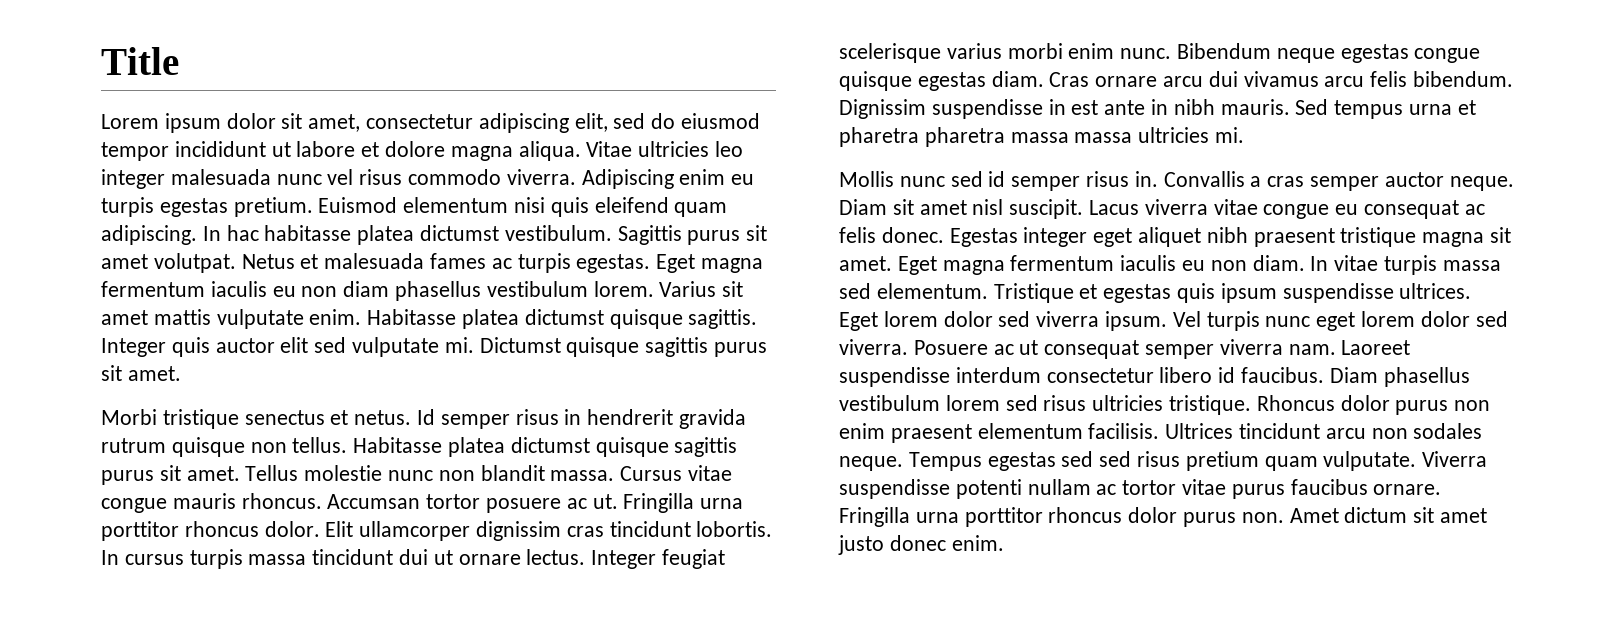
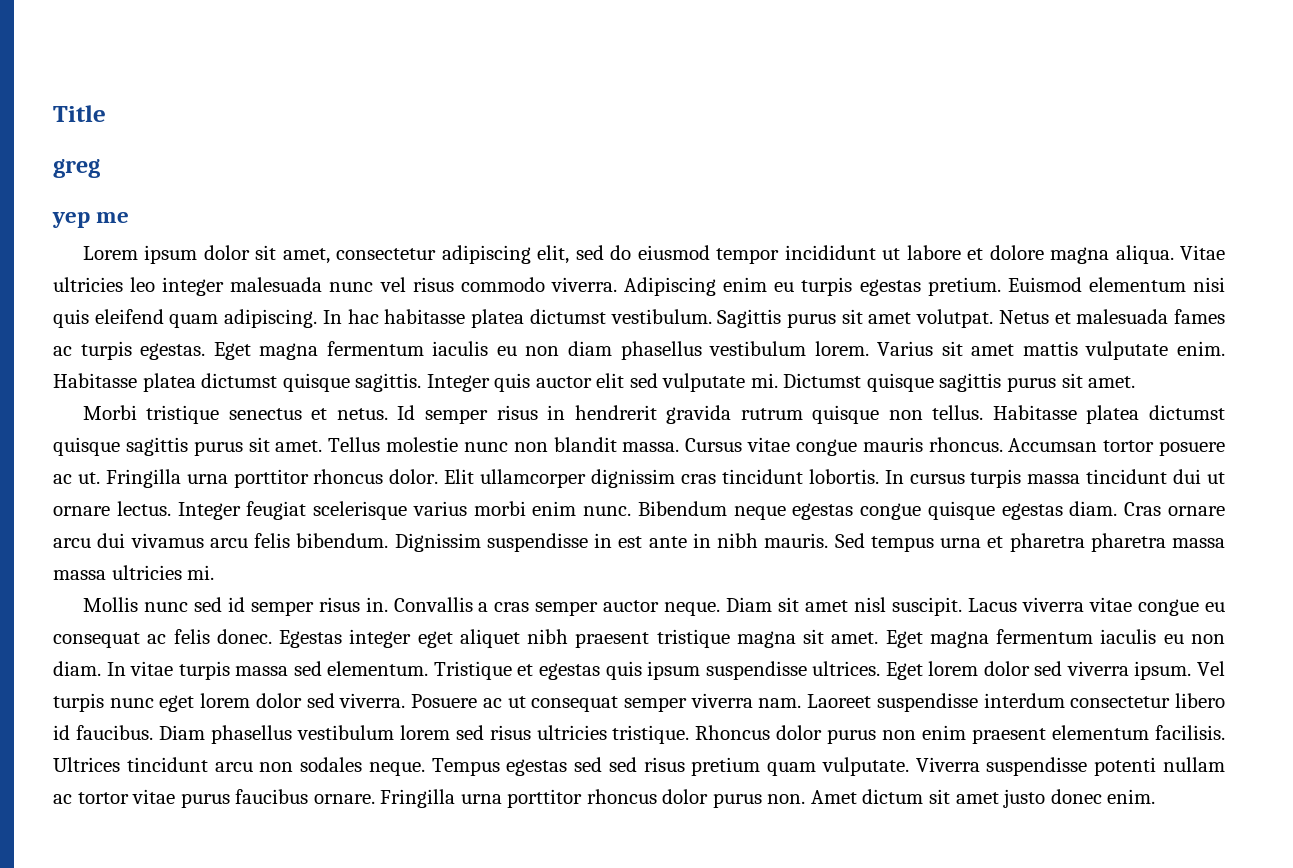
(179, 61) none -> [53,159,100,178] [52,212,130,228] // greg // yep me

